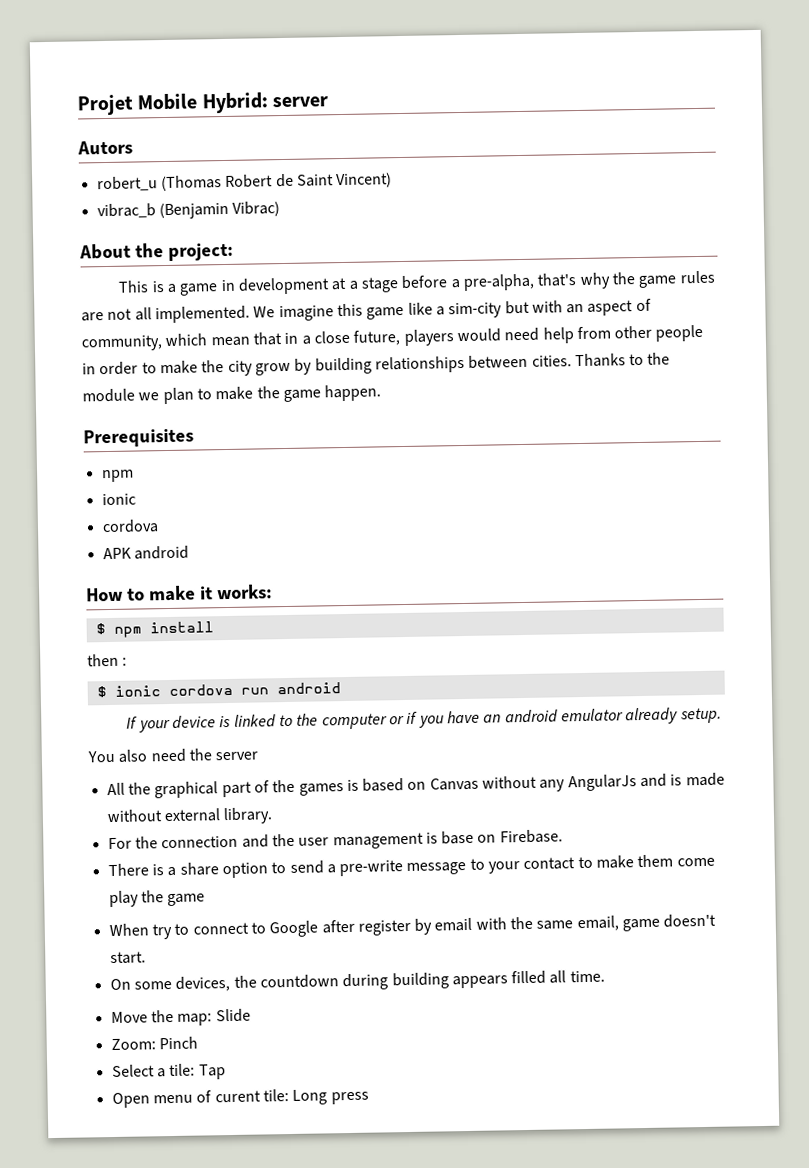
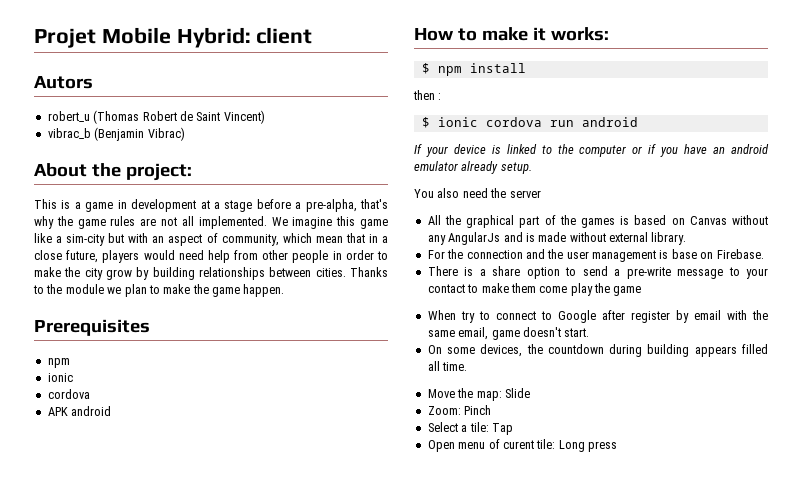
[272,96,329,108] server -> [256,27,313,44] client

